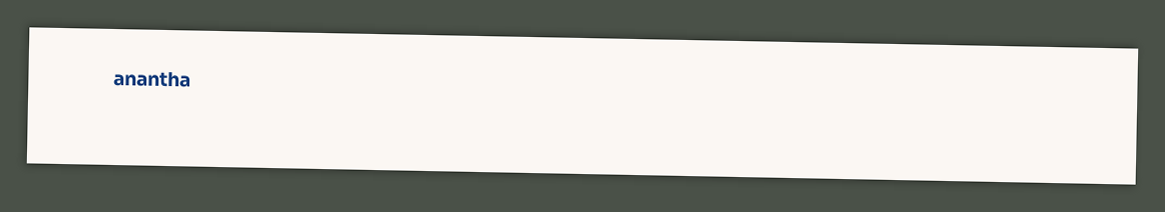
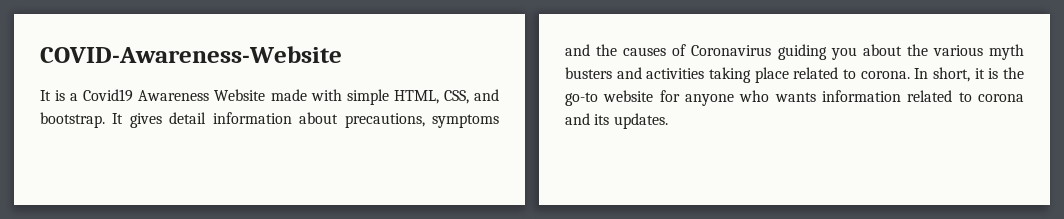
[113,70,191,88] anantha -> [40,46,342,63] [40,89,499,105] [40,112,499,128] [565,44,1024,60] [565,67,1024,83] [565,90,1024,106] [565,113,668,129] COVID-Awareness-Website // It is a Covid19 Awareness Website made with simple HTML, CSS, and bootstrap. It gives detail information about precautions, symptoms and the causes of Coronavirus guiding you about the various myth busters and activities taking place related to corona. In short, it is the go-to website for anyone who wants information related to corona and its updates.

